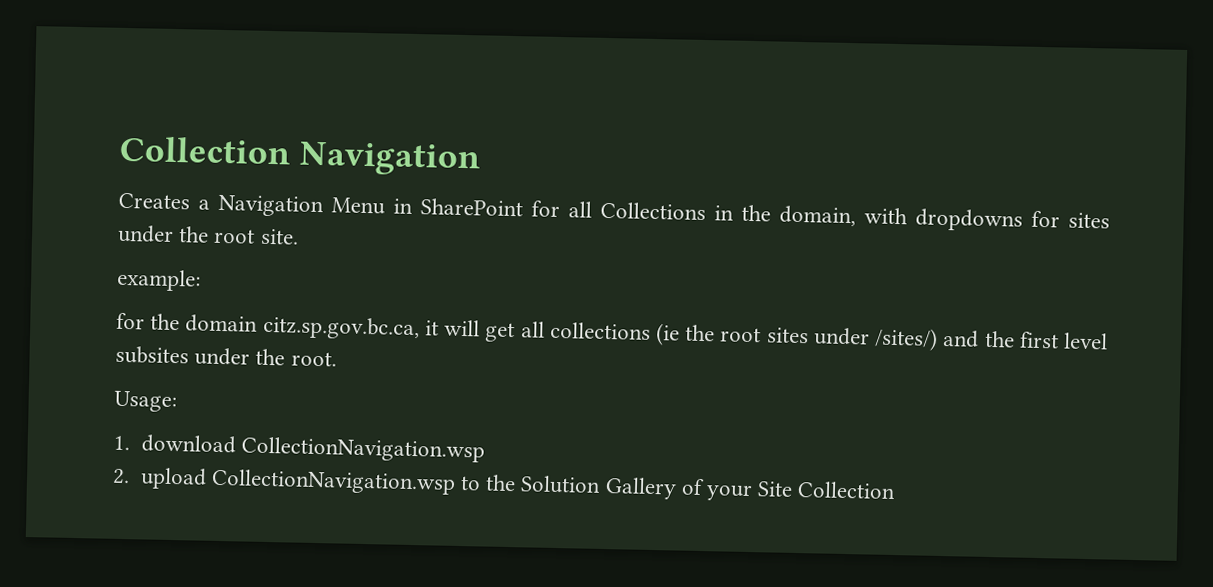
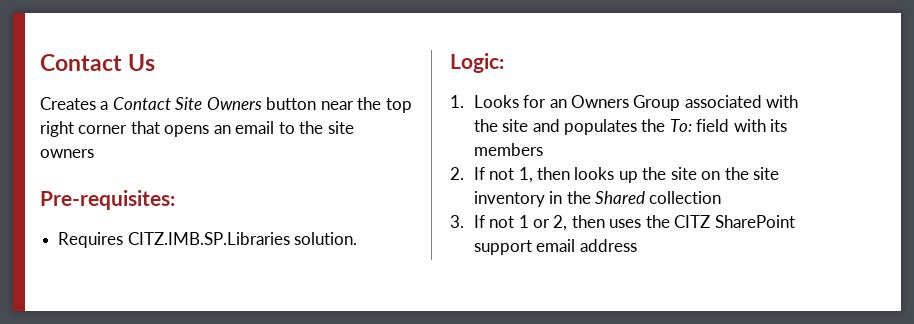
[119,135,481,177] Collection Navigation -> [40,54,156,71] Contact Us
[218,194,1110,232] [117,224,299,245] [116,268,201,292] [116,312,1108,351] [115,345,337,367] [114,390,177,413] [113,434,485,463] [112,467,897,502] Navigation Menu in SharePoint for all Collections in the domain, with dropdowns for sites under the root site. // example: // for the domain citz.sp.gov.bc.ca, it will get all collections (ie the root sites under /sites/) and the first level subsites under the root. // Usage: // 1. download CollectionNavigation.wsp // 2. upload CollectionNavigation.wsp to the Solution Gallery of your Site Collection -> [112,97,412,113] [40,121,354,137] [40,149,94,158] [40,190,175,210] [58,232,358,248] [450,53,504,73] [450,95,799,111] [473,119,788,135] [473,143,543,156] [450,167,780,183] [473,191,722,207] [450,215,795,231] [473,239,637,255] Contact Site Owners button near the top right corner that opens an email to the site owners // Pre-requisites: // Requires CITZ.IMB.SP.Libraries solution. // Logic: // 1. Looks for an Owners Group associated with the site and populates the To: field with its members // 2. If not 1, then looks up the site on the site inventory in the Shared collection // 3. If not 1 or 2, then uses the CITZ SharePoint support email address

